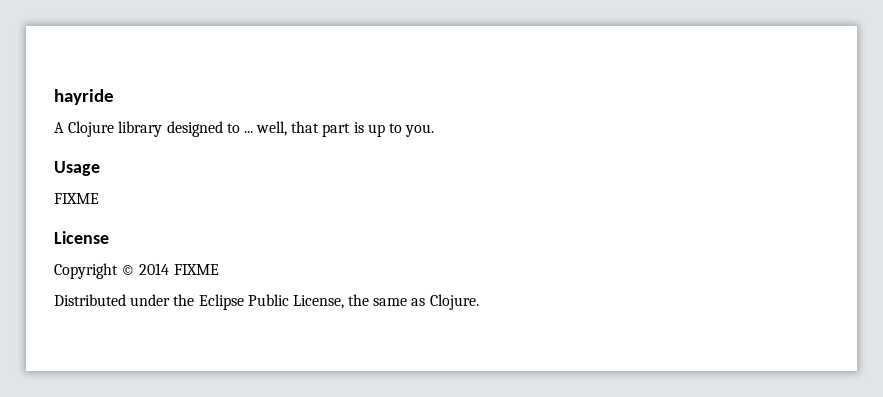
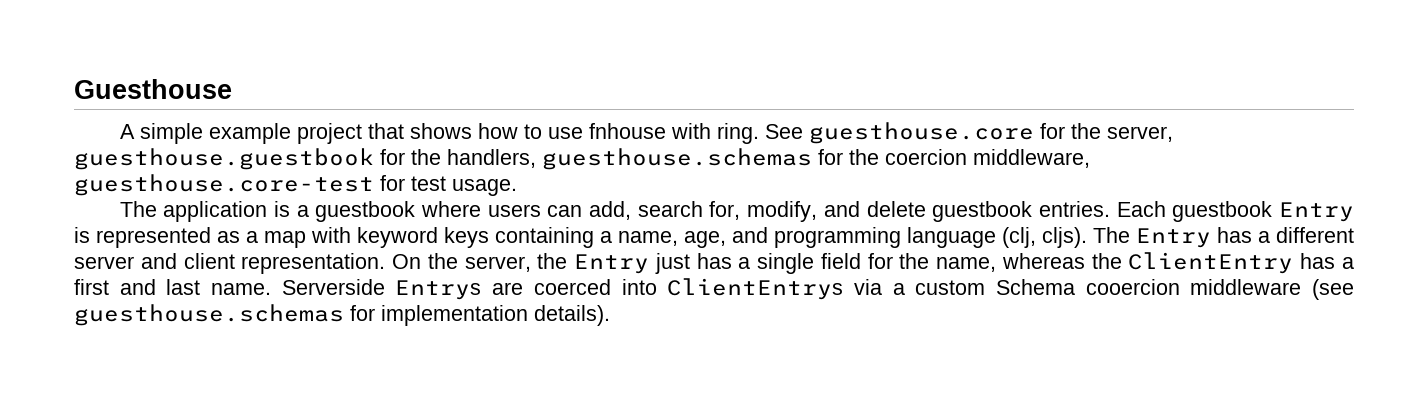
[54,89,114,105] hayride -> [74,79,232,99] Guesthouse
[68,121,435,137] [54,161,100,176] [54,193,99,204] [54,231,109,244] [54,263,219,279] [54,294,479,310] Clojure library designed to ... well, that part is up to you. // Usage // FIXME // License // Copyright © 2014 FIXME // Distributed under the Eclipse Public License, the same as Clojure. -> [139,122,1173,144] [74,148,1090,170] [74,174,517,196] [119,201,1354,222] [74,227,1354,248] [74,252,1355,274] [74,278,1354,300] [74,304,610,326] simple example project that shows how to use fnhouse with ring. See guesthouse.core for the server, guesthouse.guestbook for the handlers, guesthouse.schemas for the coercion middleware, guesthouse.core-test for test usage. // The application is a guestbook where users can add, search for, modify, and delete guestbook entries. Each guestbook Entry is represented as a map with keyword keys containing a name, age, and programming language (clj, cljs). The Entry has a different server and client representation. On the server, the Entry just has a single field for the name, whereas the ClientEntry has a first and last name. Serverside Entrys are coerced into ClientEntrys via a custom Schema cooercion middleware (see guesthouse.schemas for implementation details).

